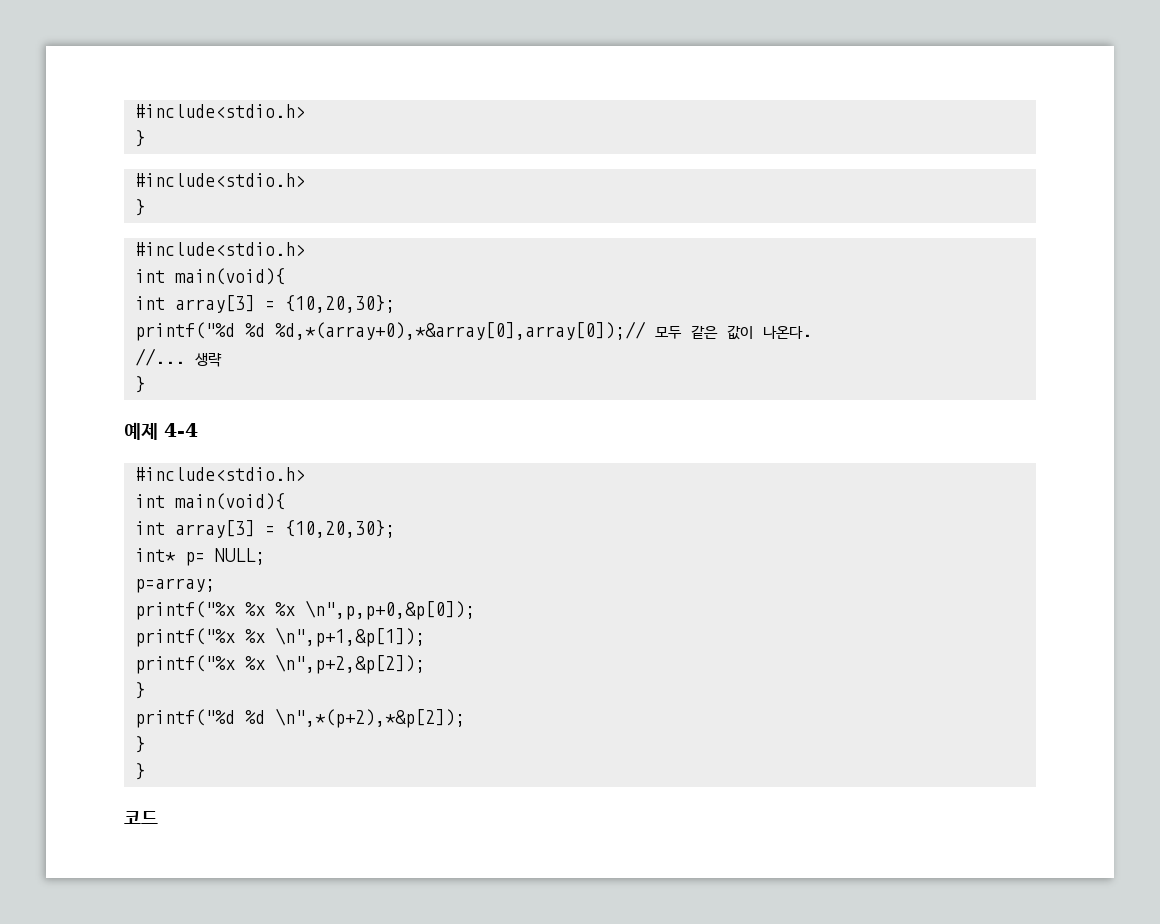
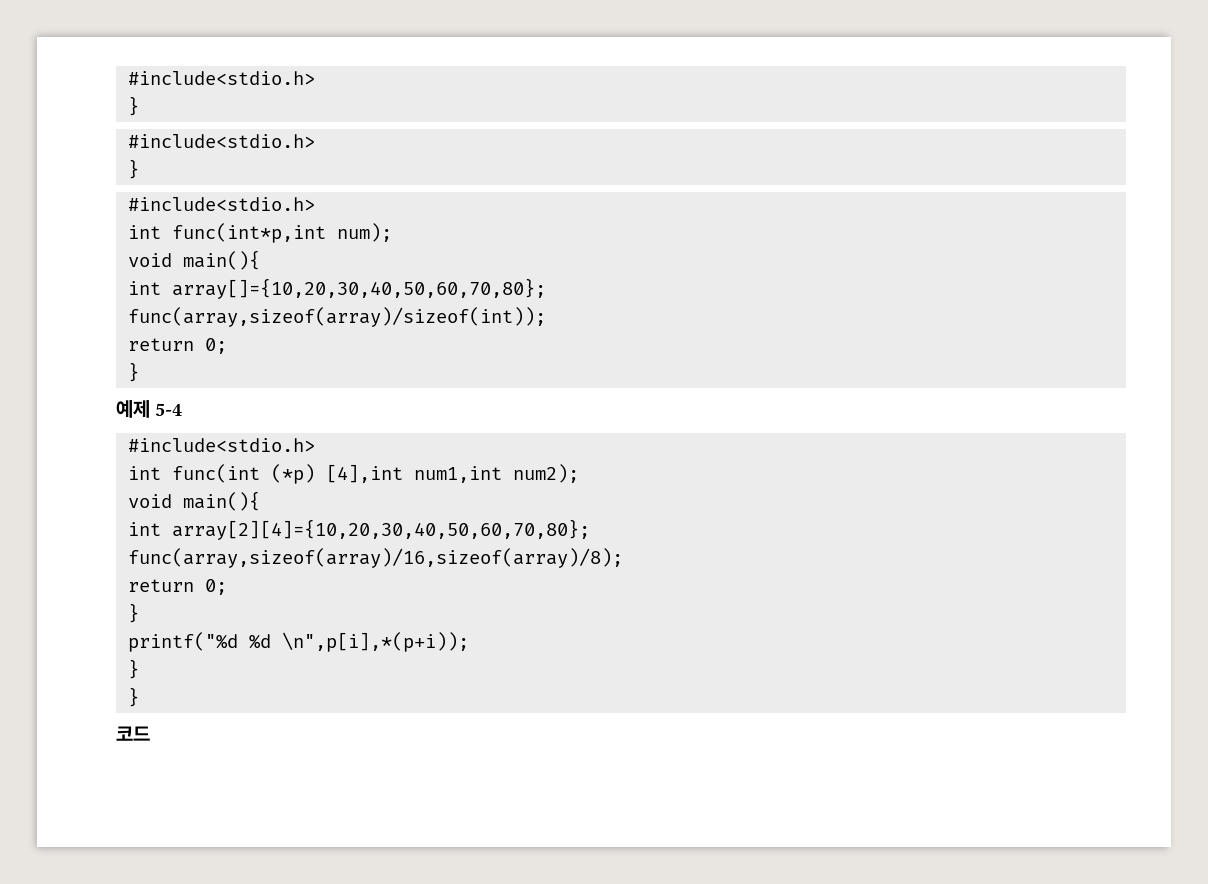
[175,268,286,285] [135,295,396,313] [135,321,813,341] [135,348,223,367] main(void){ // int array[3] = {10,20,30}; // printf("%d %d %d,*(array+0),*&array[0],array[0]);// 모두 같은 값이 나온다. // //... 생략 -> [172,223,392,243] [128,250,260,270] [128,278,546,299] [128,307,546,327] [128,338,227,354] func(int*p,int num); // void main(){ // int array[]={10,20,30,40,50,60,70,80}; // func(array,sizeof(array)/sizeof(int)); // return 0;
[164,423,198,437] [135,467,306,481] [135,493,286,510] [135,520,396,538] [135,548,266,566] [135,578,216,593] [135,600,476,620] [135,627,426,647] [135,654,426,674] 4-4 // #include<stdio.h> // int main(void){ // int array[3] = {10,20,30}; // int* p= NULL; // p=array; // printf("%x %x %x \n",p,p+0,&p[0]); // printf("%x %x \n",p+1,&p[1]); // printf("%x %x \n",p+2,&p[2]); -> [155,403,183,416] [128,438,315,452] [128,464,579,484] [128,491,260,511] [128,519,590,540] [128,548,623,568] [128,579,227,595] 5-4 // #include<stdio.h> // int func(int (*p) [4],int num1,int num2); // void main(){ // int array[2][4]={10,20,30,40,50,60,70,80}; // func(array,sizeof(array)/16,sizeof(array)/8); // return 0;
[275,708,466,728] \n",*(p+2),*&p[2]); -> [282,632,469,652] \n",p[i],*(p+i));

